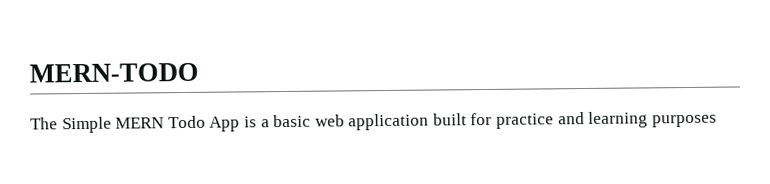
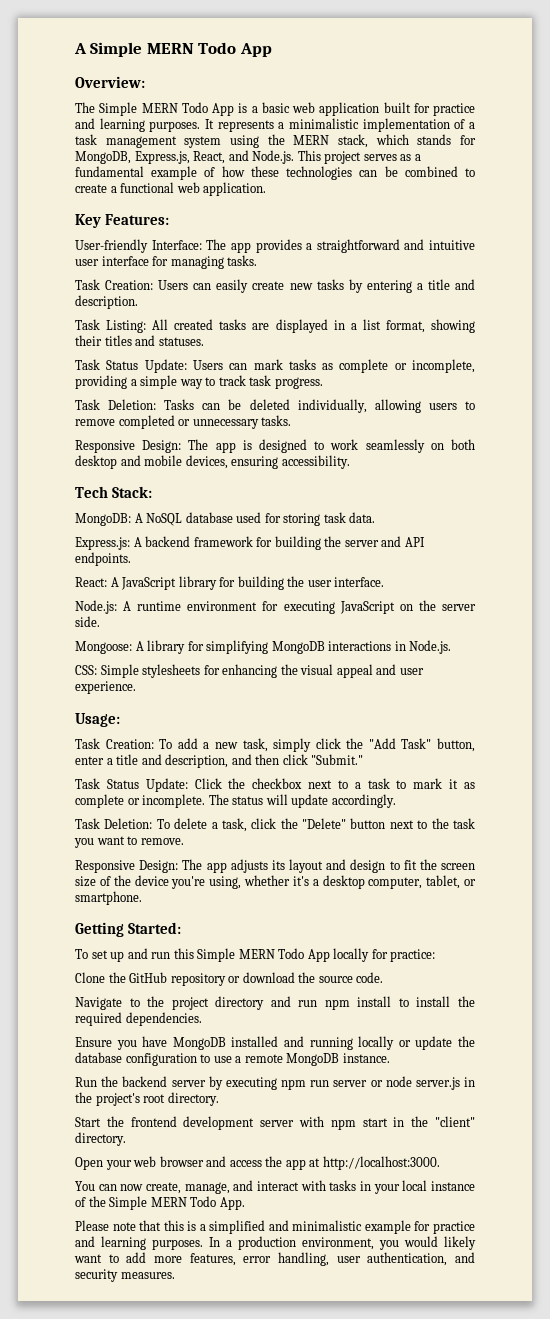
[29,62,199,83] MERN-TODO -> [74,42,272,57] [75,76,145,88] A Simple MERN Todo App // Overview:
[651,114,717,128] purposes -> [149,118,475,132] [75,134,477,148] [75,150,421,164] [75,166,475,180] [75,182,267,196] [75,214,170,228] [75,239,475,253] [75,255,258,269] [75,279,475,293] [75,295,138,309] [75,319,475,333] [75,335,204,346] [75,359,476,373] [75,375,323,389] [75,399,475,413] [75,415,292,429] [75,439,475,453] [75,455,350,469] [75,486,153,498] [75,512,376,526] [75,536,425,550] [75,552,131,566] [75,576,385,590] [75,600,476,614] [75,616,100,627] [75,640,452,654] [75,664,424,678] [75,681,136,694] [75,713,120,727] [75,738,475,752] [75,754,364,768] [75,778,476,792] [75,794,396,808] [75,818,475,832] [74,836,184,848] [75,859,476,873] [75,875,476,889] [75,891,142,905] [75,922,182,937] [75,948,436,962] [75,972,384,986] [75,996,475,1010] [75,1012,202,1026] [75,1036,476,1050] [75,1052,390,1066] [75,1076,476,1090] [75,1092,219,1106] [75,1116,476,1130] [75,1132,126,1146] [75,1156,440,1170] [75,1180,476,1194] [75,1196,245,1210] [75,1220,476,1234] [75,1236,476,1250] [74,1252,475,1266] [75,1269,175,1282] purposes. It represents a minimalistic implementation of a task management system using the MERN stack, which stands for MongoDB, Express.js, React, and Node.js. This project serves as a fundamental example of how these technologies can be combined to create a functional web application. // Key Features: // User-friendly Interface: The app provides a straightforward and intuitive user interface for managing tasks. // Task Creation: Users can easily create new tasks by entering a title and description. // Task Listing: All created tasks are displayed in a list format, showing their titles and statuses. // Task Status Update: Users can mark tasks as complete or incomplete, providing a simple way to track task progress. // Task Deletion: Tasks can be deleted individually, allowing users to remove completed or unnecessary tasks. // Responsive Design: The app is designed to work seamlessly on both desktop and mobile devices, ensuring accessibility. // Tech Stack: // MongoDB: A NoSQL database used for storing task data. // Express.js: A backend framework for building the server and API endpoints. // React: A JavaScript library for building the user interface. // Node.js: A runtime environment for executing JavaScript on the server side. // Mongoose: A library for simplifying MongoDB interactions in Node.js. // CSS: Simple stylesheets for enhancing the visual appeal and user experience. // Usage: // Task Creation: To add a new task, simply click the "Add Task" button, enter a title and description, and then click "Submit." // Task Status Update: Click the checkbox next to a task to mark it as complete or incomplete. The status will update accordingly. // Task Deletion: To delete a task, click the "Delete" button next to the task you want to remove. // Responsive Design: The app adjusts its layout and design to fit the screen size of the device you're using, whether it's a desktop computer, tablet, or smartphone. // Getting Started: // To set up and run this Simple MERN Todo App locally for practice: // Clone the GitHub repository or download the source code. // Navigate to the project directory and run npm install to install the required dependencies. // Ensure you have MongoDB installed and running locally or update the database configuration to use a remote MongoDB instance. // Run the backend server by executing npm run server or node server.js in the project's root directory. // Start the frontend development server with npm start in the "client" directory. // Open your web browser and access the app at http://localhost:3000. // You can now create, manage, and interact with tasks in your local instance of the Simple MERN Todo App. // Please note that this is a simplified and minimalistic example for practice and learning purposes. In a production environment, you would likely want to add more features, error handling, user authentication, and security measures.

